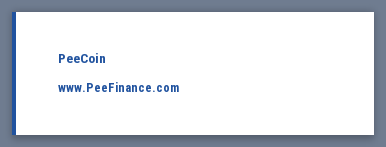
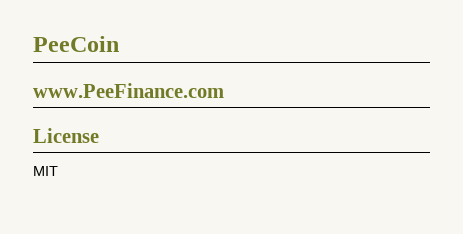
(179, 87) none -> [33,128,99,143] [33,166,58,176] // License // MIT

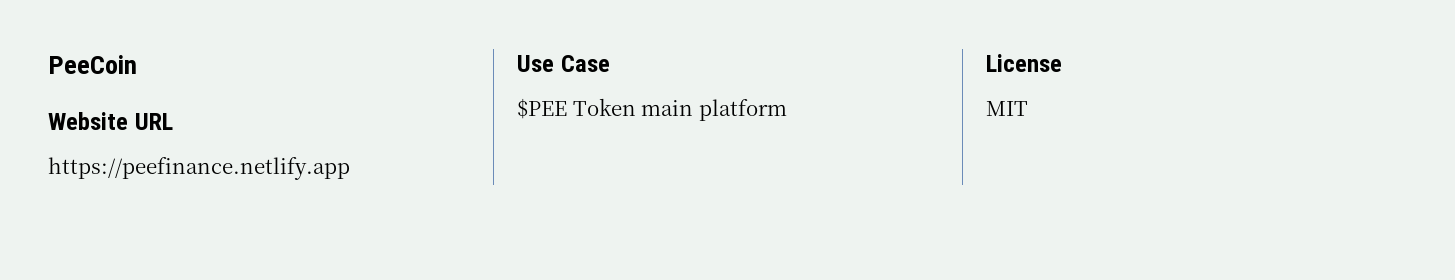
[33,83,224,98] www.PeeFinance.com -> [48,112,173,130] [48,157,350,180] [517,55,610,72] [517,98,787,121] Website URL // https://peefinance.netlify.app // Use Case // $PEE Token main platform

